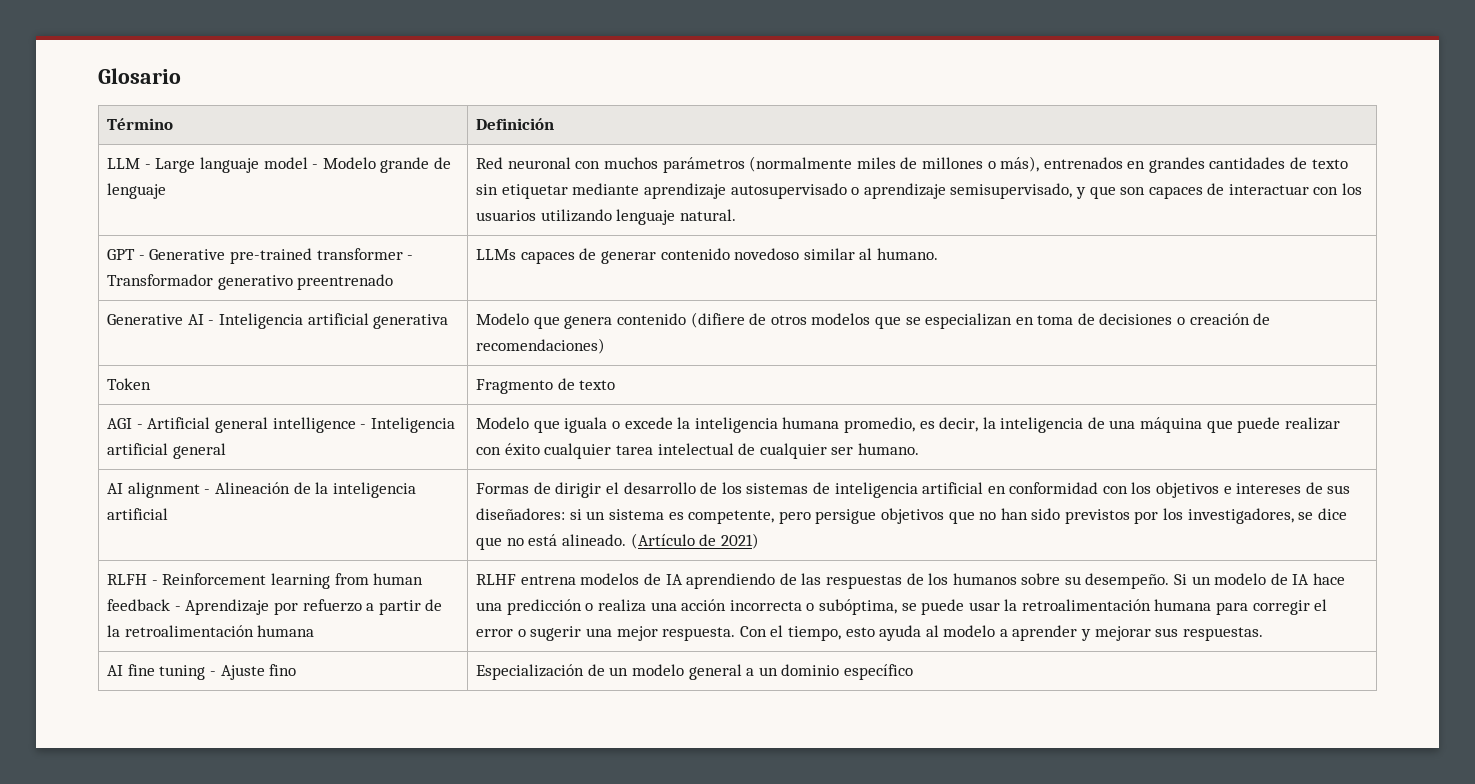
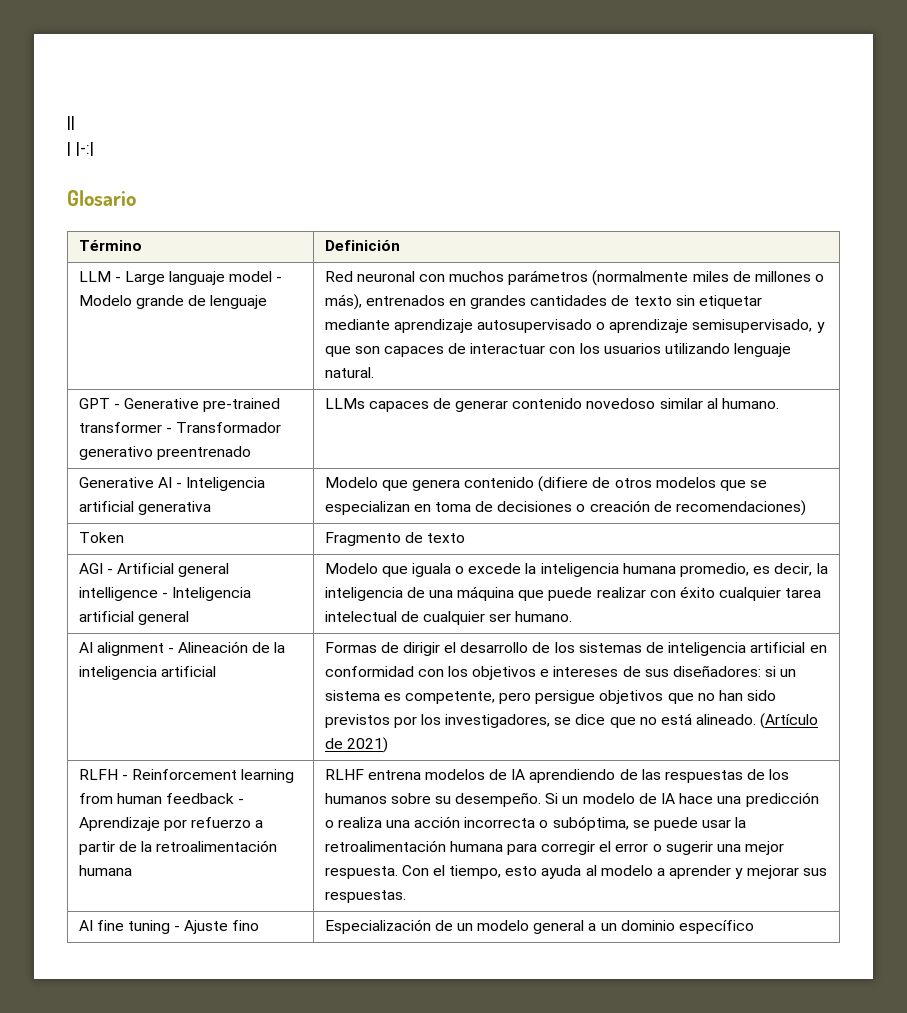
(98, 76) none -> [67,116,75,130] [67,142,94,156] || // | |-:| //

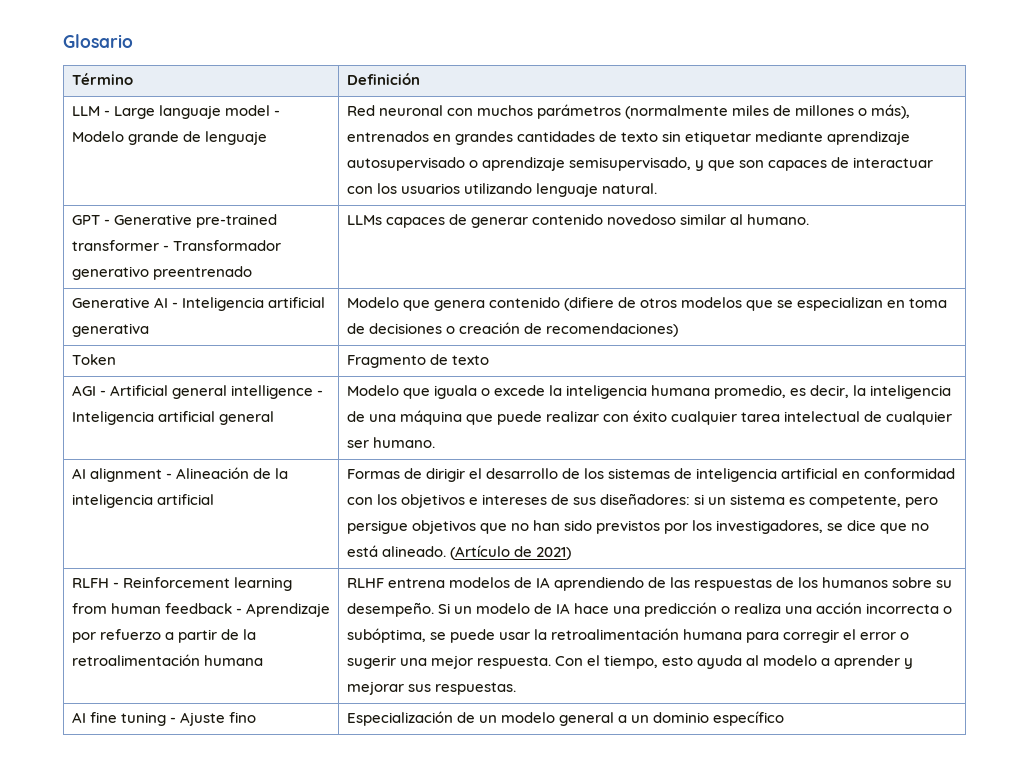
[67,116,75,130] [67,142,94,156] || // | |-:| // -> (63, 41) none

